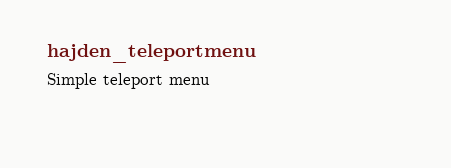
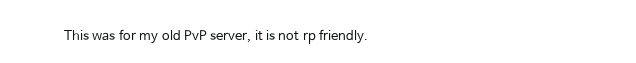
[47,44,256,63] [47,73,210,89] hajden_teleportmenu // Simple teleport menu -> [64,29,369,44] This was for my old PvP server, it is not rp friendly.

